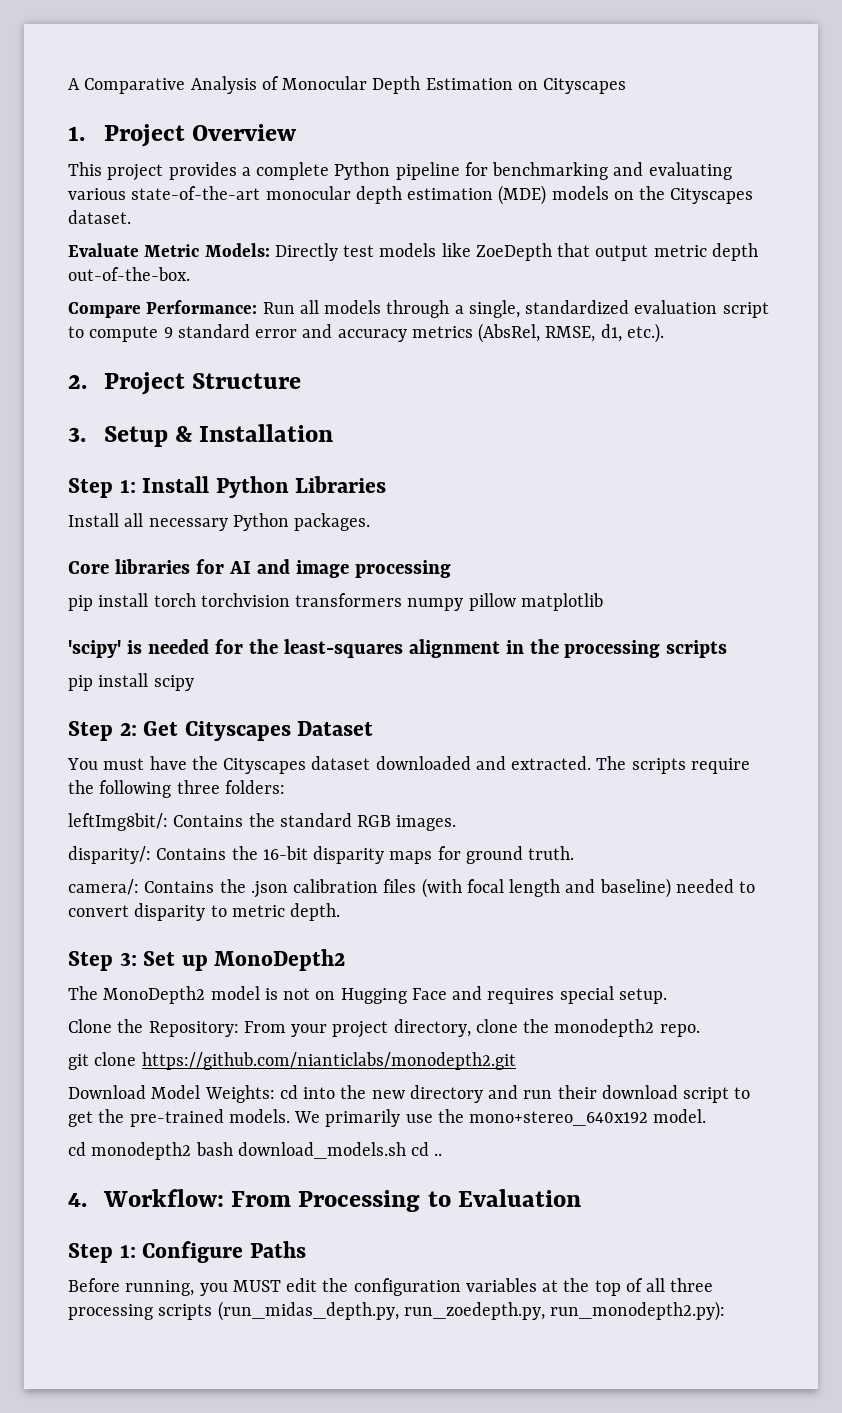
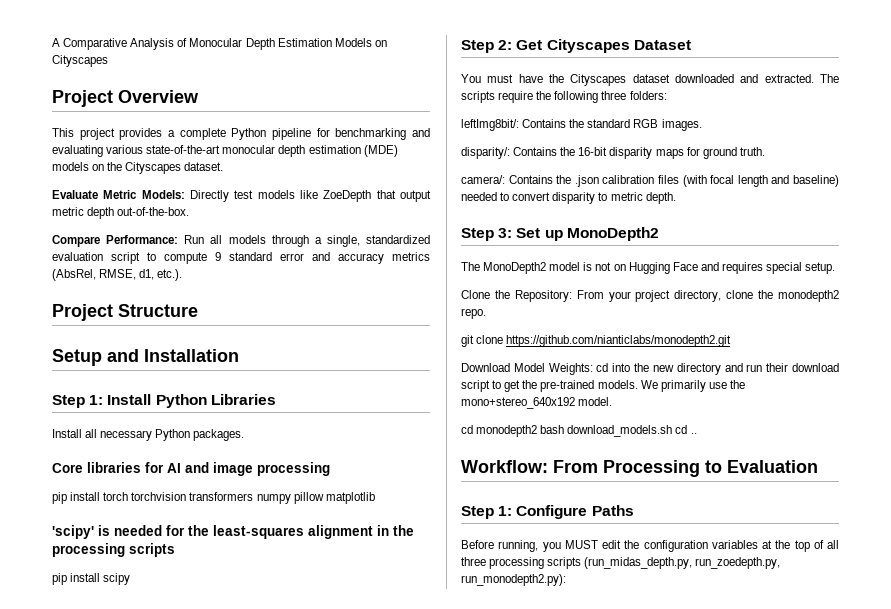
(513, 84) none -> [334,38,372,47] Models
[68,126,85,141] 1. -> (108, 61) none
[68,375,87,389] 2. -> (183, 275) none
[68,426,192,447] 3. Setup & -> [52,349,139,366] Setup and
[68,1193,87,1207] 4. -> (697, 433) none

